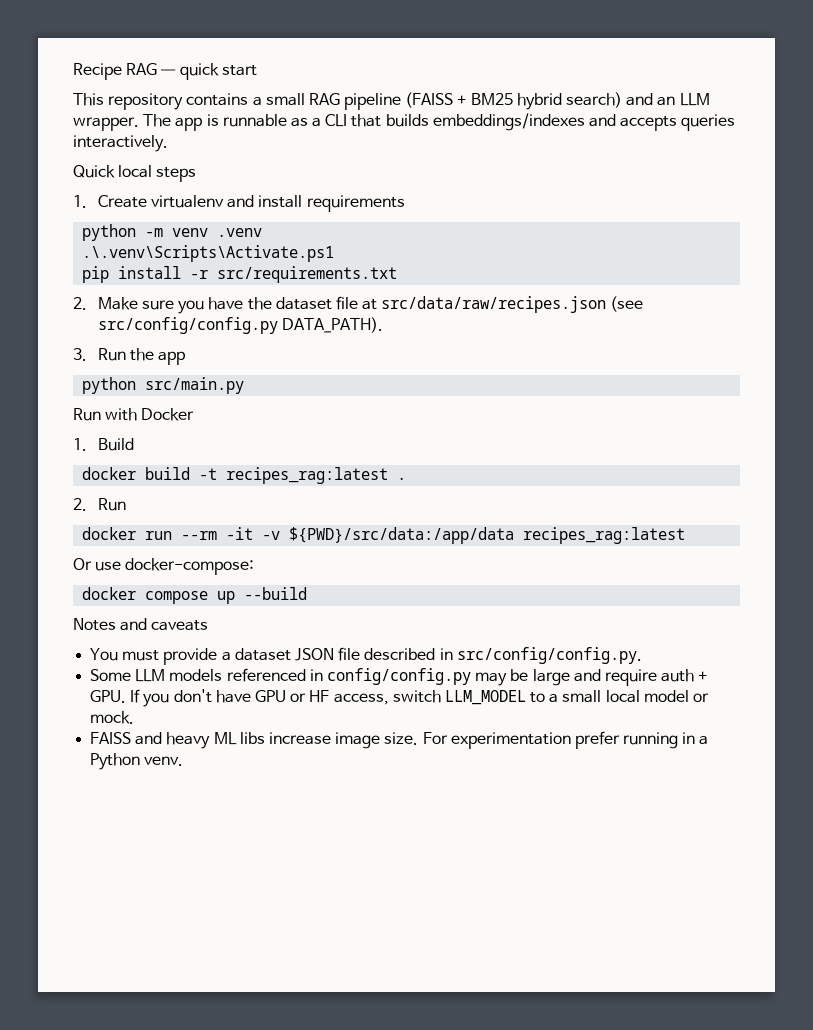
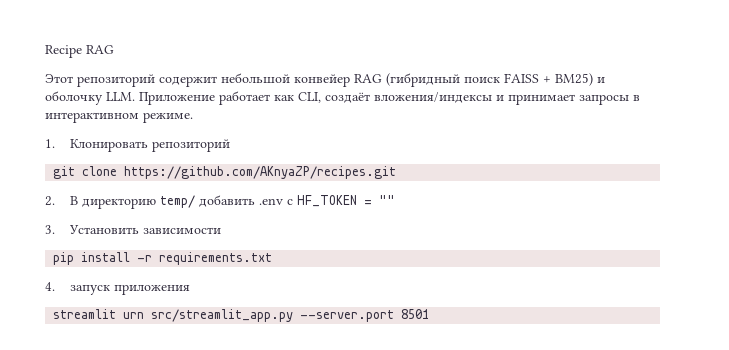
[161,63,257,80] [73,92,710,110] [73,113,736,131] [73,135,168,152] [73,165,197,182] [73,195,405,212] [82,224,263,241] [82,245,335,262] [82,266,398,283] [73,296,644,314] [97,317,384,334] [73,348,186,365] [82,377,245,394] [73,408,195,421] [73,438,134,451] [82,467,407,484] [73,498,126,511] [82,527,686,544] [73,558,255,575] [82,587,308,604] [73,618,209,631] [90,647,642,665] [90,668,708,686] [90,689,710,707] [90,711,135,724] [90,731,709,749] [90,753,184,770] — quick start // This repository contains a small RAG pipeline (FAISS + BM25 hybrid search) and an LLM wrapper. The app is runnable as a CLI that builds embeddings/indexes and accepts queries interactively. // Quick local steps // 1. Create virtualenv and install requirements // python -m venv .venv // .\.venv\Scripts\Activate.ps1 // pip install -r src/requirements.txt // 2. Make sure you have the dataset file at src/data/raw/recipes.json (see src/config/config.py DATA_PATH). // 3. Run the app // python src/main.py // Run with Docker // 1. Build // docker build -t recipes_rag:latest . // 2. Run // docker run --rm -it -v ${PWD}/src/data:/app/data recipes_rag:latest // Or use docker-compose: // docker compose up --build // Notes and caveats // You must provide a dataset JSON file described in src/config/config.py. // Some LLM models referenced in config/config.py may be large and require auth + GPU. If you don't have GPU or HF access, switch LLM_MODEL to a small local model or mock. // FAISS and heavy ML libs increase image size. For experimentation prefer running in a Python venv. -> [45,73,605,87] [45,91,640,105] [45,112,193,123] [45,139,230,152] [53,166,397,179] [45,195,395,209] [45,225,221,234] [53,252,273,265] [45,282,190,295] [53,309,430,322] // Этот репозиторий содержит небольшой конвейер RAG (гибридный поиск FAISS + BM25) и оболочку LLM. Приложение работает как CLI, создаёт вложения/индексы и принимает запросы в интерактивном режиме. // 1. Клонировать репозиторий // git clone https://github.com/AKnyaZP/recipes.git // 2. В директорию temp/ добавить .env c HF_TOKEN = "" // 3. Установить зависимости // pip install -r requirements.txt // 4. запуск приложения // streamlit urn src/streamlit_app.py --server.port 8501

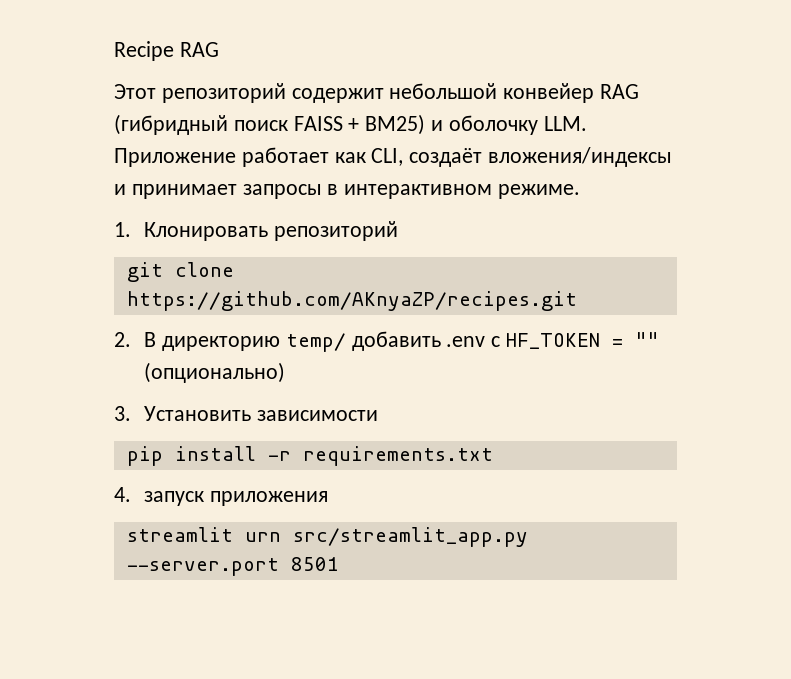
(395, 200) none -> [144,362,286,383] (опционально)

